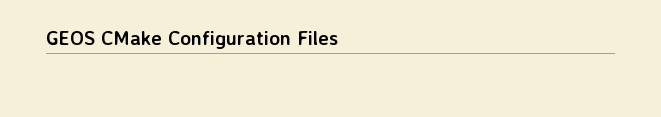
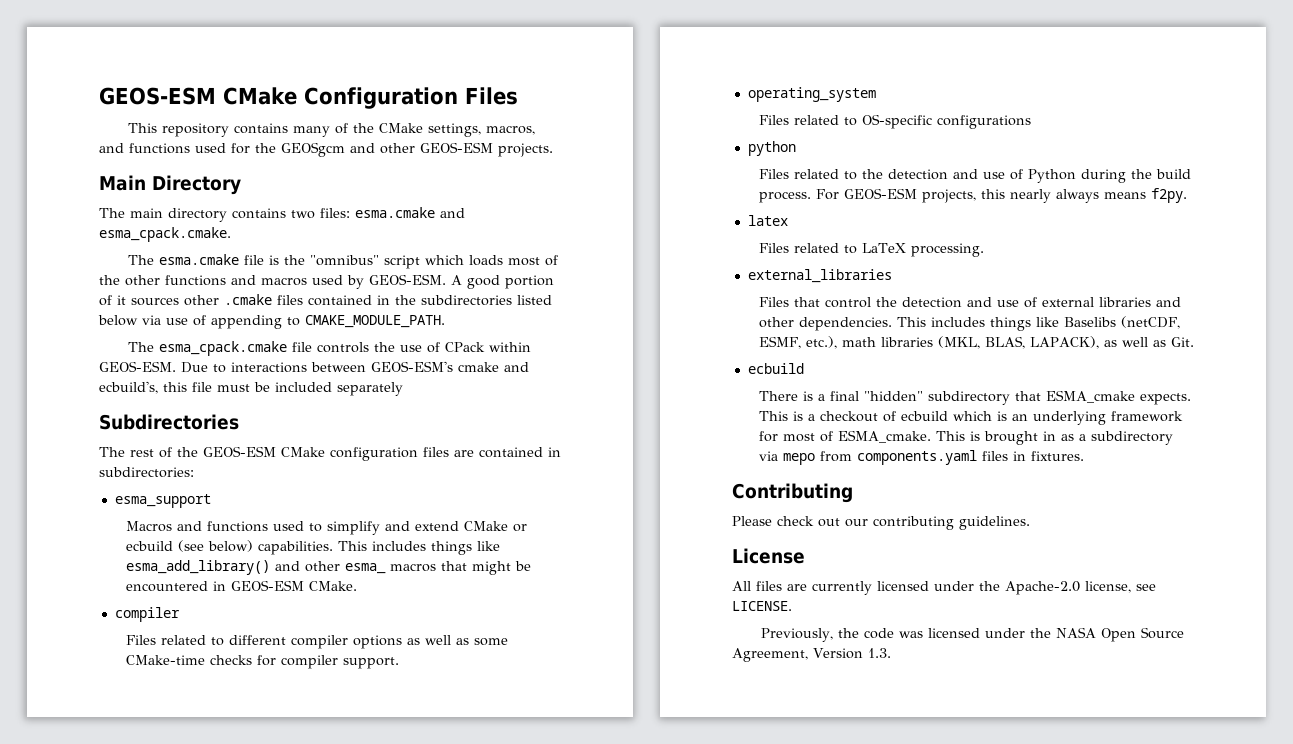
[46,31,95,45] GEOS -> [99,87,216,105] GEOS-ESM
(338, 38) none -> [128,123,536,137] [99,142,553,157] [99,175,241,195] [99,207,465,222] [99,227,231,242] [128,254,559,269] [99,274,554,289] [99,294,552,306] [98,315,445,329] [128,341,532,356] [99,361,529,373] [99,381,403,396] [99,414,239,430] [99,446,561,461] [99,467,194,478] [114,494,211,508] [125,521,527,535] [125,540,500,555] [125,560,531,575] [125,580,357,592] [114,607,180,622] [125,635,508,649] [125,655,399,669] [747,87,876,102] [758,114,1031,129] [747,141,796,156] [758,169,1191,183] [758,188,1187,203] [747,215,788,226] [758,243,984,257] [747,269,892,283] [758,297,1181,308] [758,316,1180,331] [758,336,1194,349] [747,363,804,374] [758,390,1191,405] [758,411,1183,425] [758,430,1173,445] [758,450,1084,465] [732,483,853,503] [732,516,1030,530] [732,548,805,564] [732,581,1156,595] [732,601,792,611] [761,627,1184,642] [732,648,891,662] // This repository contains many of the CMake settings, macros, and functions used for the GEOSgcm and other GEOS-ESM projects. // Main Directory // The main directory contains two files: esma.cmake and esma_cpack.cmake. // The esma.cmake file is the "omnibus" script which loads most of the other functions and macros used by GEOS-ESM. A good portion of it sources other .cmake files contained in the subdirectories listed below via use of appending to CMAKE_MODULE_PATH. // The esma_cpack.cmake file controls the use of CPack within GEOS-ESM. Due to interactions between GEOS-ESM's cmake and ecbuild's, this file must be included separately // Subdirectories // The rest of the GEOS-ESM CMake configuration files are contained in subdirectories: // esma_support // Macros and functions used to simplify and extend CMake or ecbuild (see below) capabilities. This includes things like esma_add_library() and other esma_ macros that might be encountered in GEOS-ESM CMake. // compiler // Files related to different compiler options as well as some CMake-time checks for compiler support. // operating_system // Files related to OS-specific configurations // python // Files related to the detection and use of Python during the build process. For GEOS-ESM projects, this nearly always means f2py. // latex // Files related to LaTeX processing. // external_libraries // Files that control the detection and use of external libraries and other dependencies. This includes things like Baselibs (netCDF, ESMF, etc.), math libraries (MKL, BLAS, LAPACK), as well as Git. // ecbuild // There is a final "hidden" subdirectory that ESMA_cmake expects. This is a checkout of ecbuild which is an underlying framework for most of ESMA_cmake. This is brought in as a subdirectory via mepo from components.yaml files in fixtures. // Contributing // Please check out our contributing guidelines. // License // All files are currently licensed under the Apache-2.0 license, see LICENSE. // Previously, the code was licensed under the NASA Open Source Agreement, Version 1.3.

